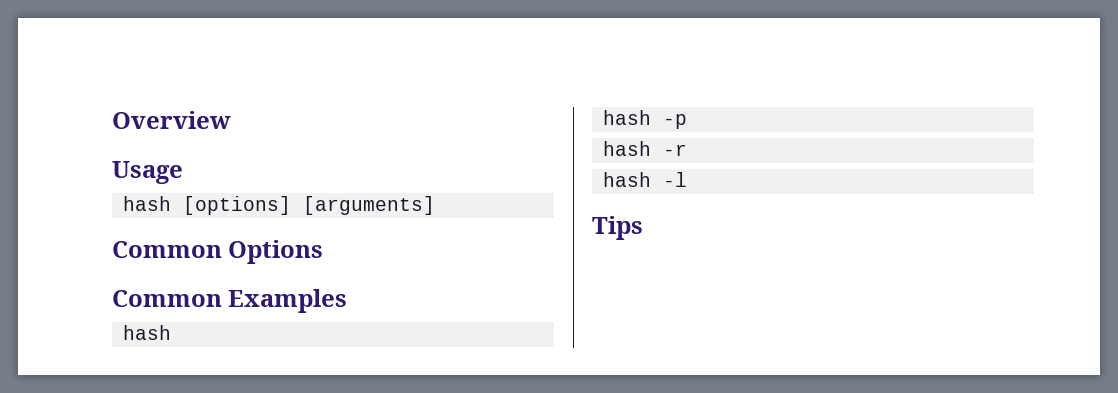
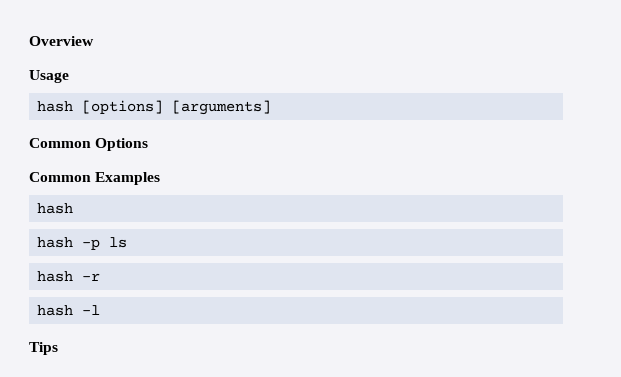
(687, 121) none -> [109,237,128,248] ls

